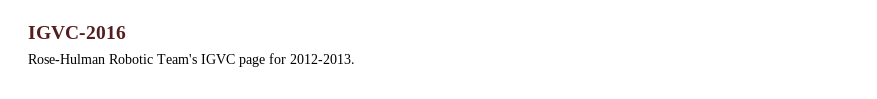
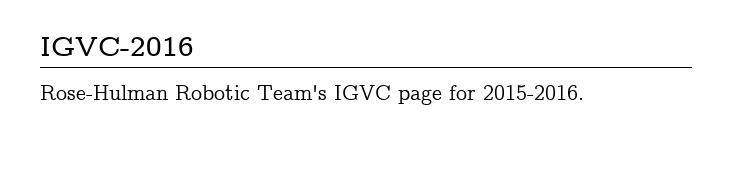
[290,54,355,64] 2012-2013. -> [483,85,584,100] 2015-2016.

